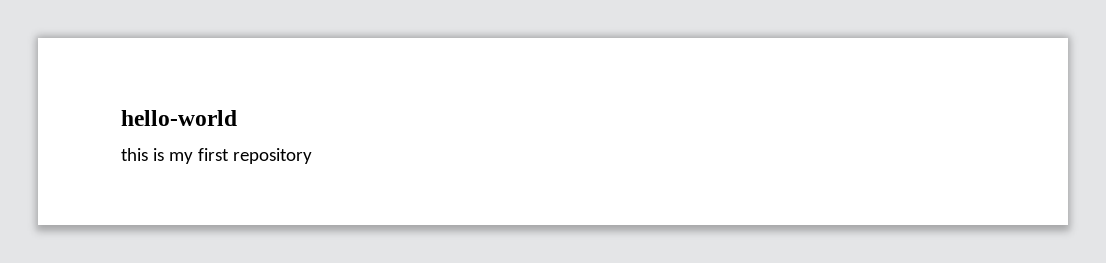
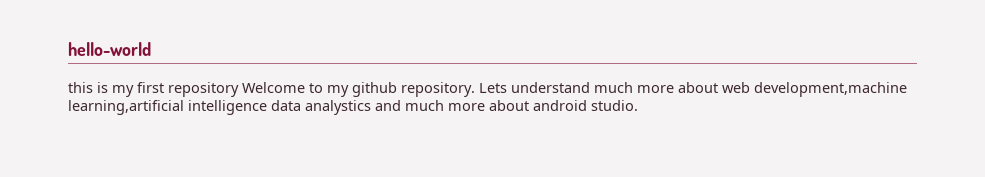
(312, 156) none -> [242,82,907,97] [68,100,638,115] Welcome to my github repository. Lets understand much more about web development,machine learning,artificial intelligence data analystics and much more about android studio.

